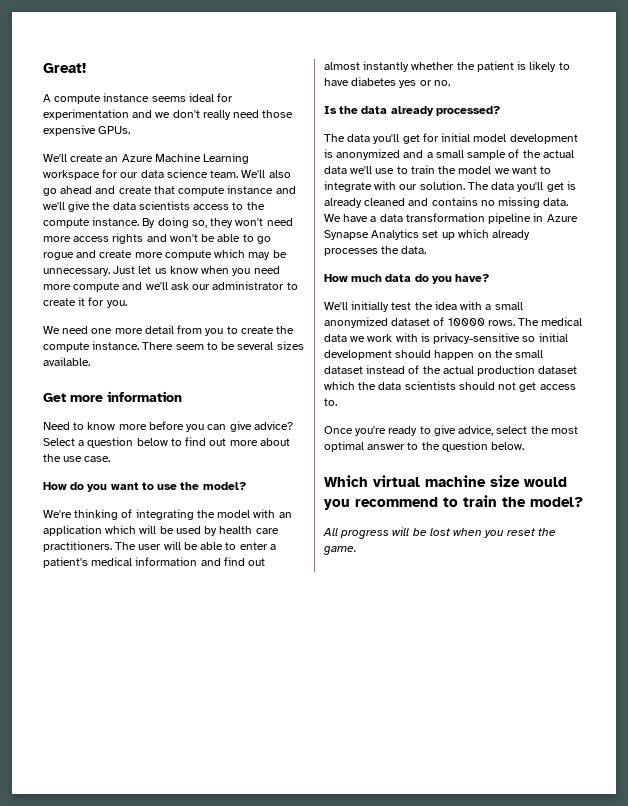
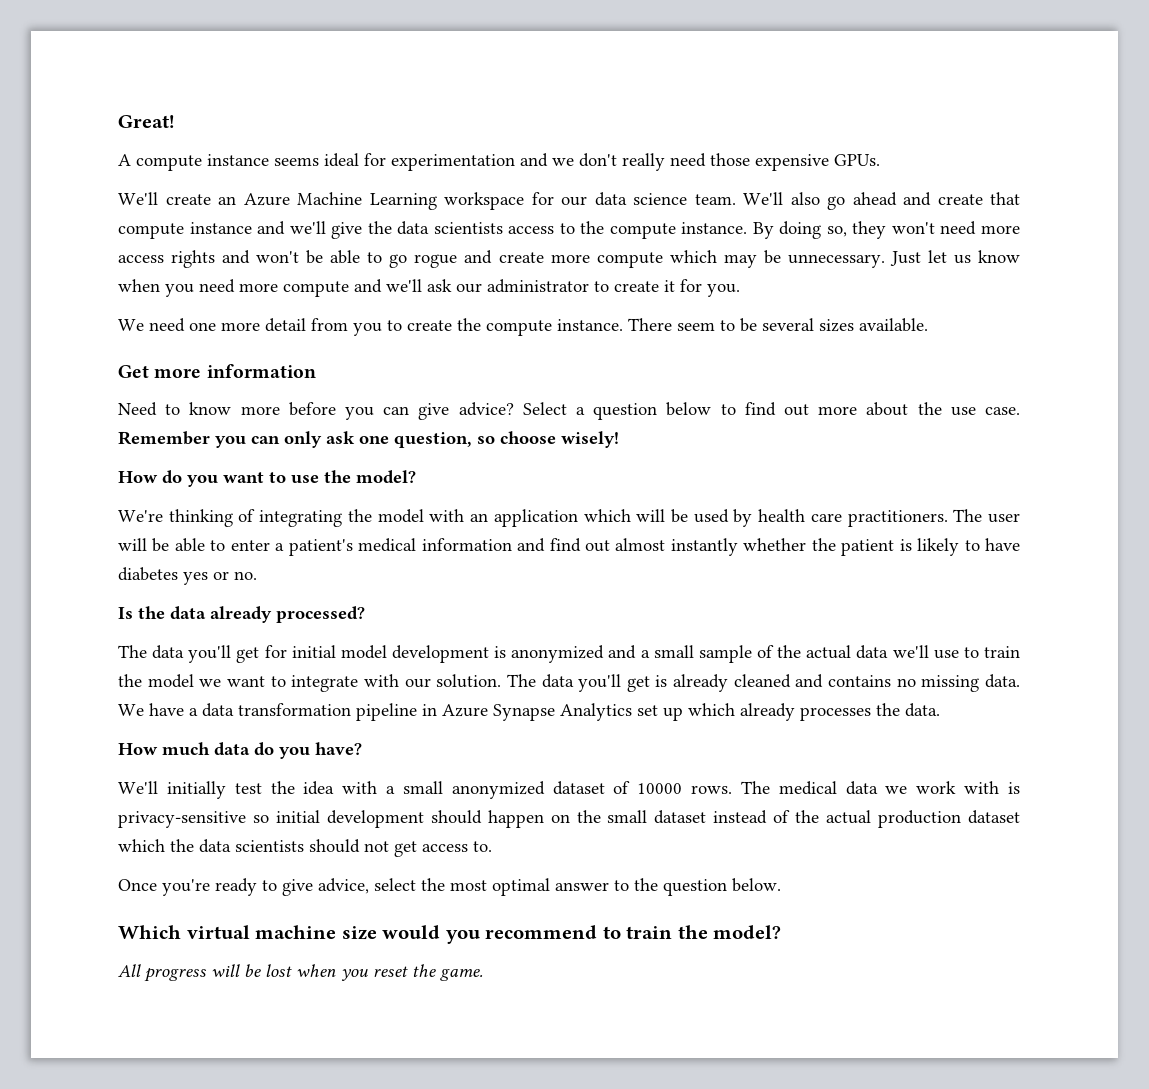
(111, 459) none -> [118,431,619,448] Remember you can only ask one question, so choose wisely!

